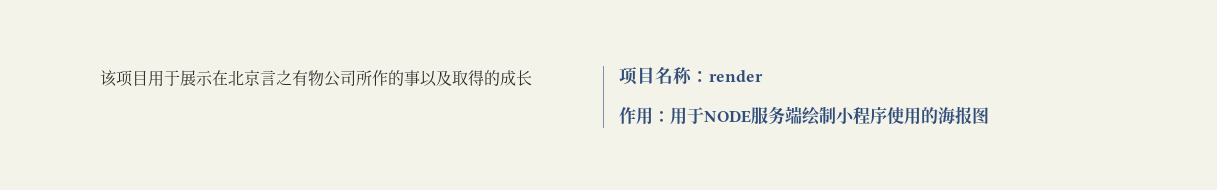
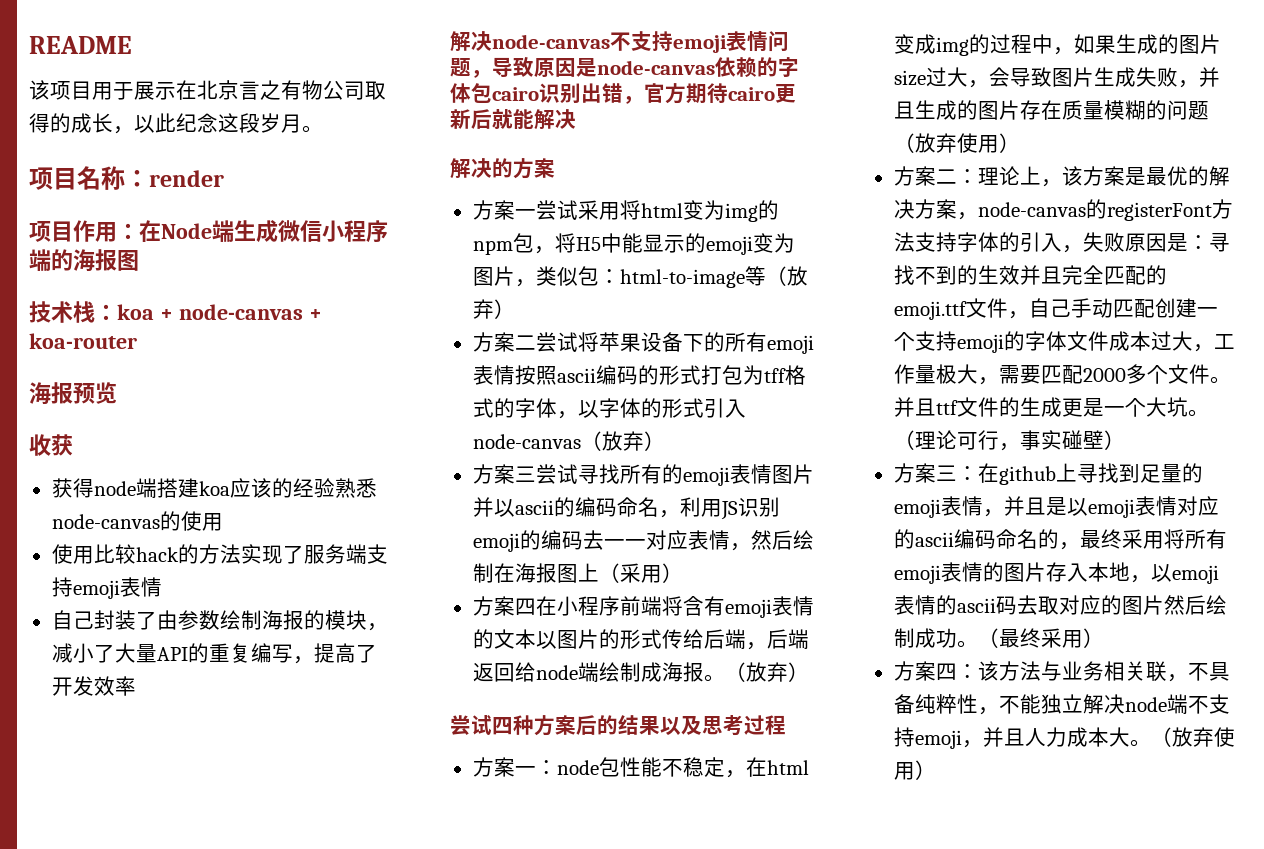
(100, 78) none -> [29,36,132,54] README //
[356,70,453,87] 所作的事以及 -> (365, 90) none
(533, 78) none -> [113,113,323,134] ，以此纪念这段岁月。
[619,106,989,126] 作用：用于NODE服务端绘制小程序使用的海报图 -> [29,220,388,243] [29,249,139,272] [29,301,322,323] [29,333,137,349] [29,382,117,405] [29,434,73,456] [51,478,377,498] [51,511,223,531] [51,544,388,564] [51,577,162,599] [51,610,388,631] [51,643,377,664] [51,676,136,696] [450,31,789,53] [450,57,799,78] [450,83,796,104] [450,109,576,130] [450,158,555,179] [472,200,779,222] [472,233,795,255] [472,266,808,288] [472,299,515,319] [472,332,814,354] [472,365,806,385] [472,398,746,419] [472,431,665,451] [472,464,814,486] [472,497,780,520] [472,530,814,552] [472,563,683,583] [472,596,814,618] [472,629,809,650] [472,662,809,682] [450,715,786,736] [472,757,809,778] [893,34,1221,56] [893,67,1220,88] [893,100,1209,120] [893,133,1020,153] [893,166,1230,187] [893,199,1233,221] [893,232,1230,253] [893,265,1167,285] [893,298,1218,320] [893,331,1235,353] [893,364,1231,385] [893,397,1209,417] [893,430,1125,451] [893,463,1203,485] [893,496,1219,518] [893,529,1227,550] [893,562,1219,584] [893,595,1227,615] [893,628,1104,648] [893,661,1230,682] [893,694,1230,715] [893,727,1235,749] [893,760,936,780] 项目作用：在Node端生成微信小程序端的海报图 // 技术栈：koa + node-canvas + koa-router // 海报预览 // 收获 // 获得node端搭建koa应该的经验熟悉node-canvas的使用 // 使用比较hack的方法实现了服务端支持emoji表情 // 自己封装了由参数绘制海报的模块，减小了大量API的重复编写，提高了开发效率 // 解决node-canvas不支持emoji表情问题，导致原因是node-canvas依赖的字体包cairo识别出错，官方期待cairo更新后就能解决 // 解决的方案 // 方案一尝试采用将html变为img的npm包，将H5中能显示的emoji变为图片，类似包：html-to-image等（放弃） // 方案二尝试将苹果设备下的所有emoji表情按照ascii编码的形式打包为tff格式的字体，以字体的形式引入node-canvas（放弃） // 方案三尝试寻找所有的emoji表情图片并以ascii的编码命名，利用JS识别emoji的编码去一一对应表情，然后绘制在海报图上（采用） // 方案四在小程序前端将含有emoji表情的文本以图片的形式传给后端，后端返回给node端绘制成海报。（放弃） // 尝试四种方案后的结果以及思考过程 // 方案一：node包性能不稳定，在html变成img的过程中，如果生成的图片size过大，会导致图片生成失败，并且生成的图片存在质量模糊的问题（放弃使用） // 方案二：理论上，该方案是最优的解决方案，node-canvas的registerFont方法支持字体的引入，失败原因是：寻找不到的生效并且完全匹配的emoji.ttf文件，自己手动匹配创建一个支持emoji的字体文件成本过大，工作量极大，需要匹配2000多个文件。并且ttf文件的生成更是一个大坑。（理论可行，事实碰壁） // 方案三：在github上寻找到足量的emoji表情，并且是以emoji表情对应的ascii编码命名的，最终采用将所有emoji表情的图片存入本地，以emoji表情的ascii码去取对应的图片然后绘制成功。（最终采用） // 方案四：该方法与业务相关联，不具备纯粹性，不能独立解决node端不支持emoji，并且人力成本大。（放弃使用）

